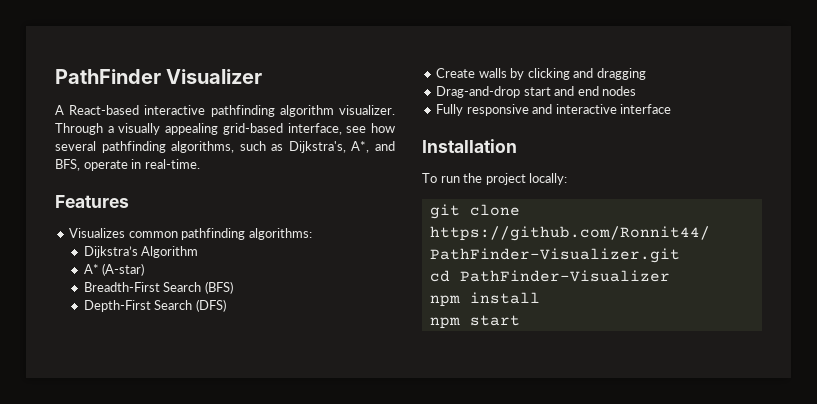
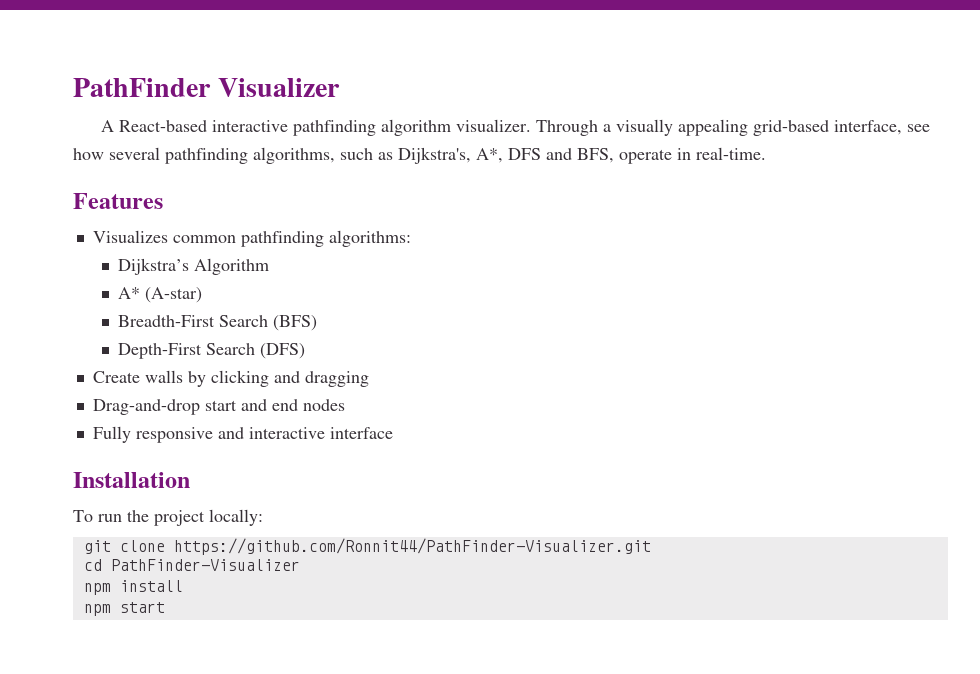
(370, 147) none -> [508,148,541,160] DFS

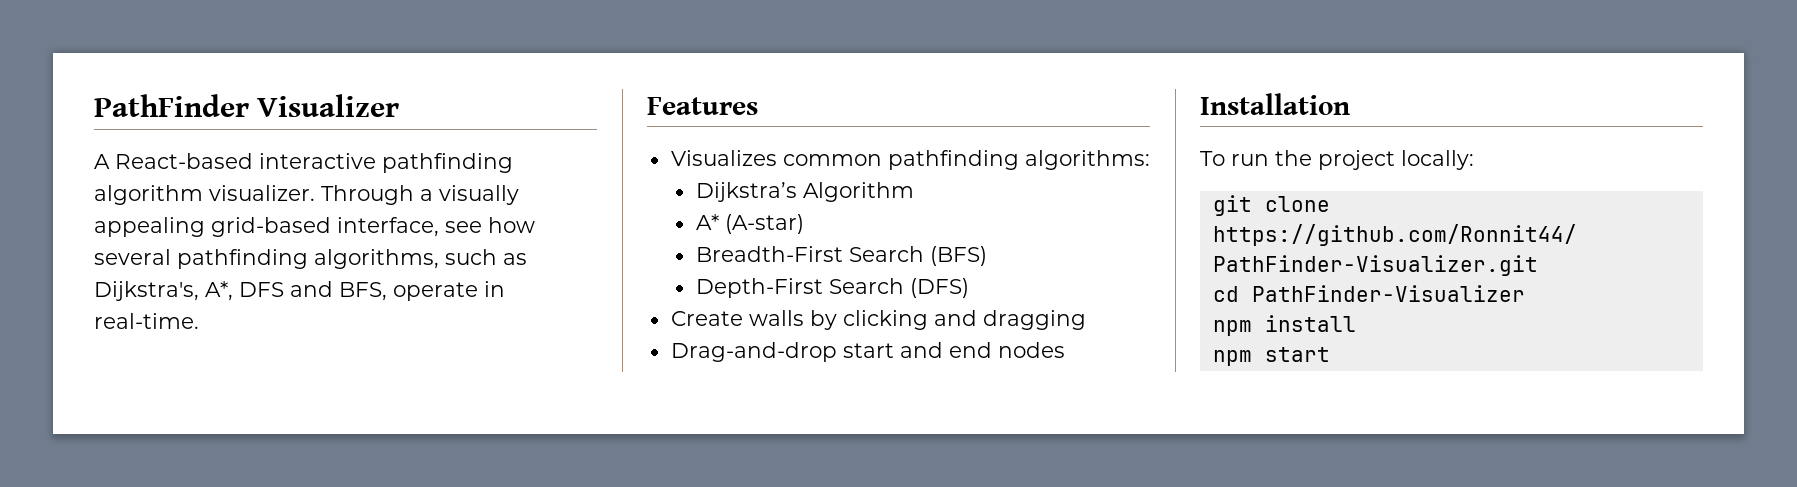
[92,426,393,443] // Fully responsive and interactive interface -> (1065, 350) none

